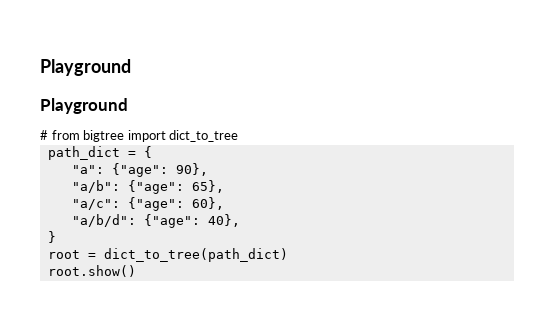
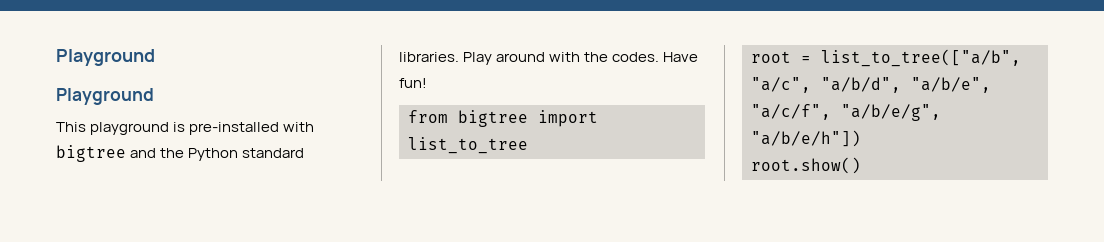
[40,130,239,142] [47,146,152,160] [71,163,208,177] [71,180,224,194] [71,197,224,211] [71,214,240,228] [47,231,56,243] [47,248,288,262] # from bigtree import dict_to_tree // path_dict = { // "a": {"age": 90}, // "a/b": {"age": 65}, // "a/c": {"age": 60}, // "a/b/d": {"age": 40}, // } // root = dict_to_tree(path_dict) -> [56,122,315,135] [56,145,305,162] [399,52,699,65] [399,78,427,88] [408,110,598,127] [408,137,528,154] [751,49,1021,67] [751,77,991,93] [751,104,941,121] [751,130,861,147] This playground is pre-installed with bigtree and the Python standard libraries. Play around with the codes. Have fun! // from bigtree import list_to_tree // root = list_to_tree(["a/b", "a/c", "a/b/d", "a/b/e", "a/c/f", "a/b/e/g", "a/b/e/h"])

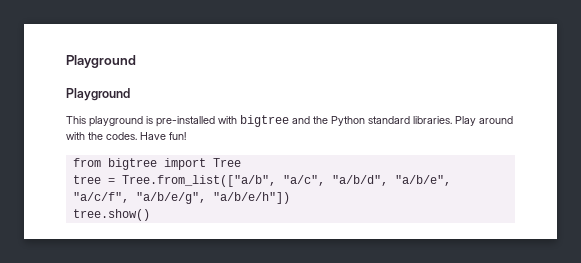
[408,137,528,154] [751,49,1021,67] list_to_tree // root = list_to_tree(["a/b", -> [212,158,241,167] [72,175,276,187] Tree // tree = Tree.from_list(["a/b",
[751,157,861,174] root.show() -> [72,209,150,221] tree.show()

